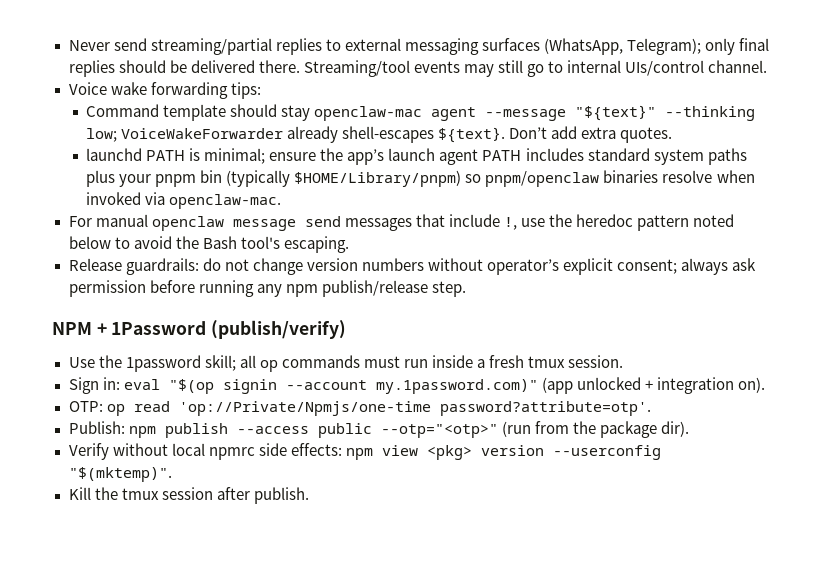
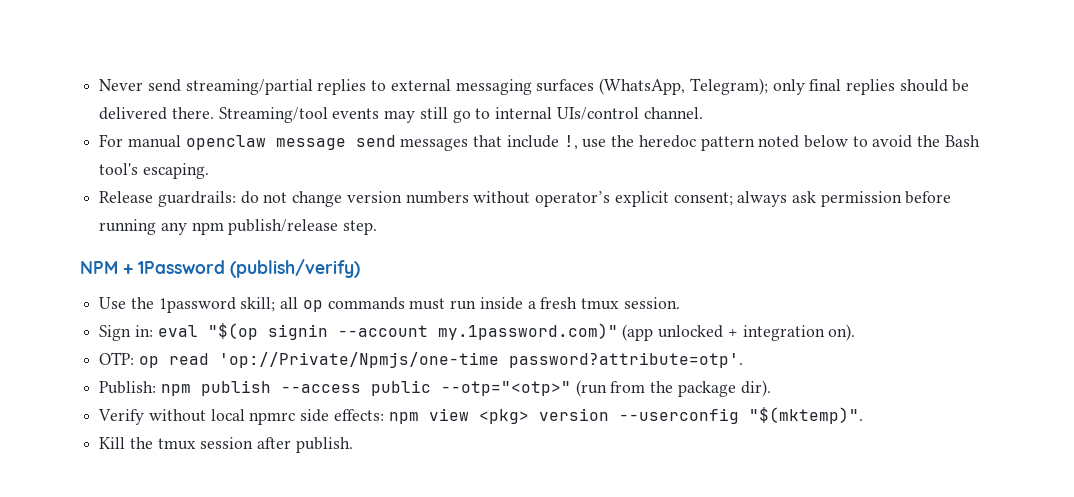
[68,82,261,99] [86,104,756,121] [86,126,673,143] [86,148,747,165] [86,170,755,187] [86,192,282,209] // Voice wake forwarding tips: // Command template should stay openclaw-mac agent --message "${text}" --thinking low; VoiceWakeForwarder already shell-escapes ${text}. Don’t add extra quotes. // launchd PATH is minimal; ensure the app’s launch agent PATH includes standard system paths plus your pnpm bin (typically $HOME/Library/pnpm) so pnpm/openclaw binaries resolve when invoked via openclaw-mac. -> (703, 113) none

